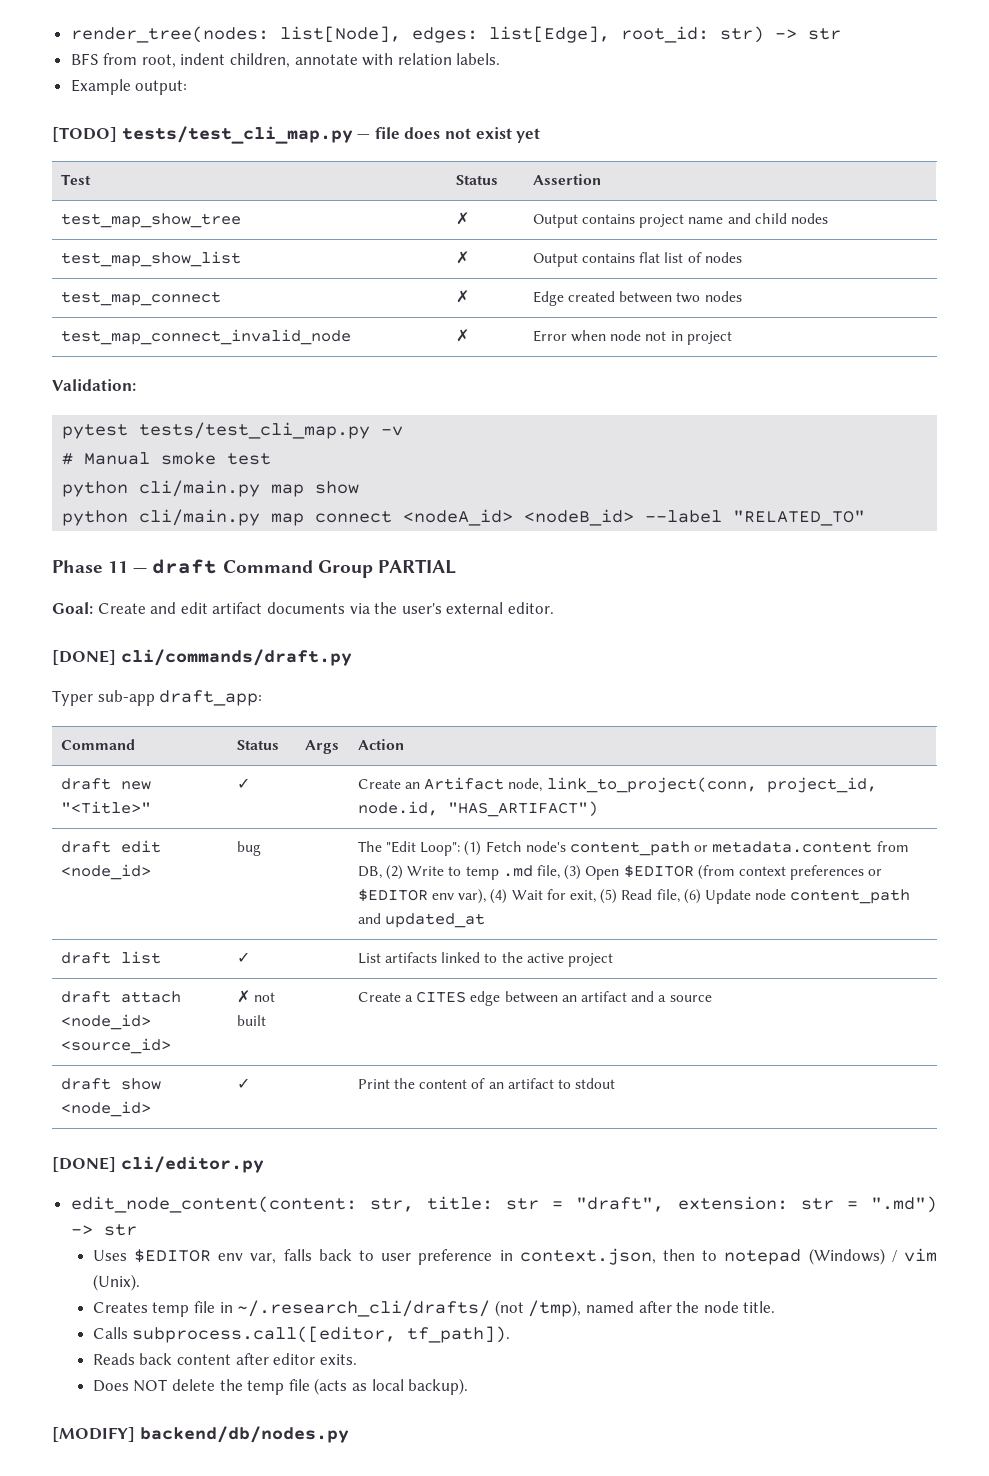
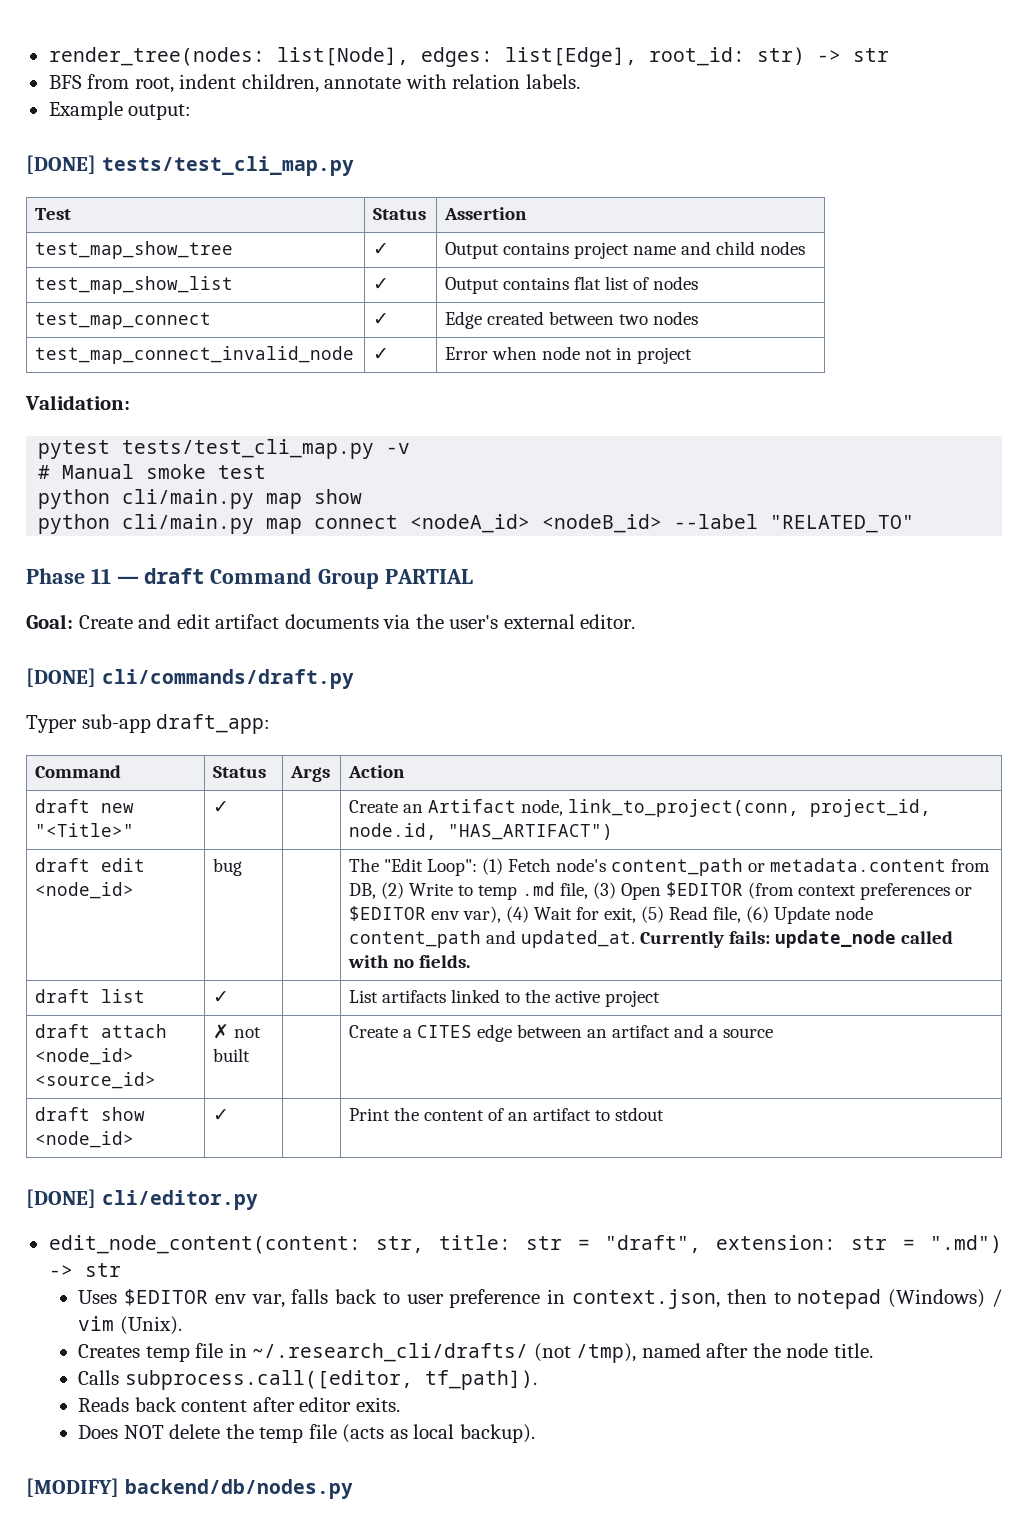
[52,126,541,144] [TODO] tests/test_cli_map.py — file does not exist yet -> [26,155,354,176] [DONE] tests/test_cli_map.py
[455,212,469,225] ✗ -> [373,243,390,255] ✓
[455,251,469,264] ✗ -> [373,278,390,290] ✓
[455,290,469,303] ✗ -> [373,313,390,325] ✓
[455,329,469,342] ✗ -> [373,348,390,360] ✓
[385,913,486,928] updated_at -> [521,930,954,948] [348,955,471,968] updated_at. Currently fails: update_node called with no fields.

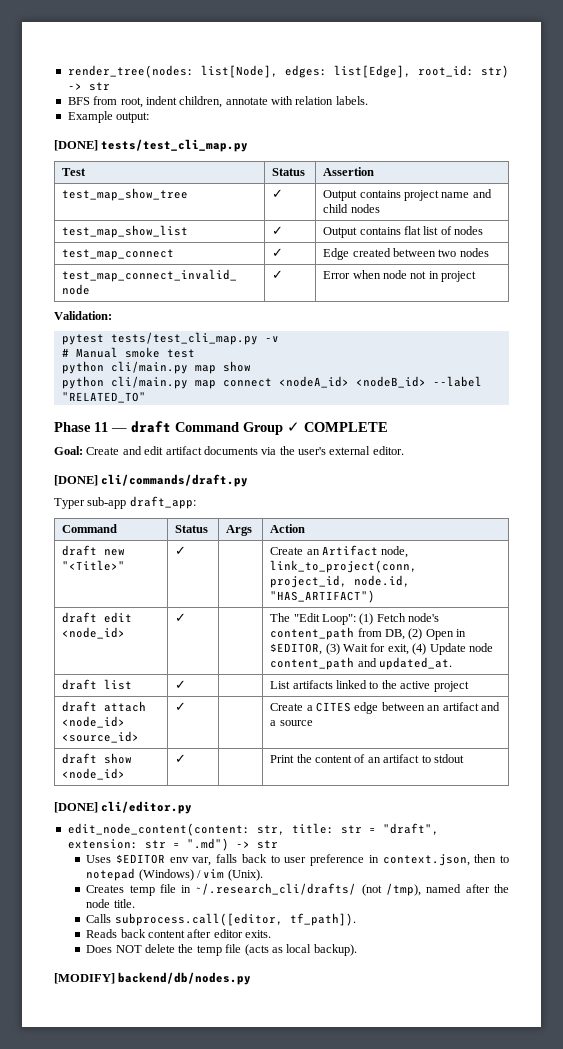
[384,569,473,584] PARTIAL -> [287,422,388,432] ✓ COMPLETE
[213,858,243,876] bug -> [175,613,187,622] ✓
[748,858,947,872] or metadata.content -> (355, 633) none
[409,882,973,900] [349,906,770,923] Write to temp .md file, (3) Open $EDITOR (from context preferences or $EDITOR env var), (4) Wait for exit, (5) Read file, (6) -> [425,629,467,640] [270,643,427,655] Open in $EDITOR, (3) Wait for exit, (4)
[640,930,954,948] [348,955,471,968] Currently fails: update_node called with no fields. -> (453, 663) none
[213,1024,262,1039] [213,1048,251,1062] ✗ not built -> [175,702,187,711] ✓

